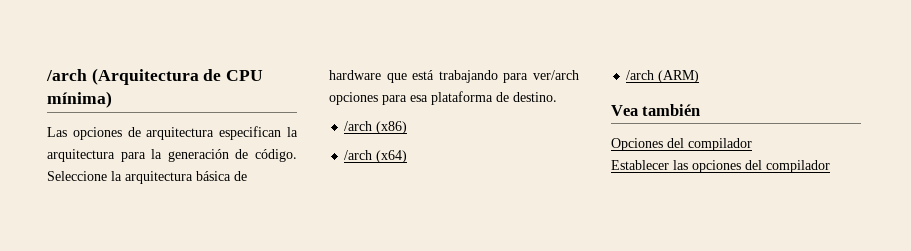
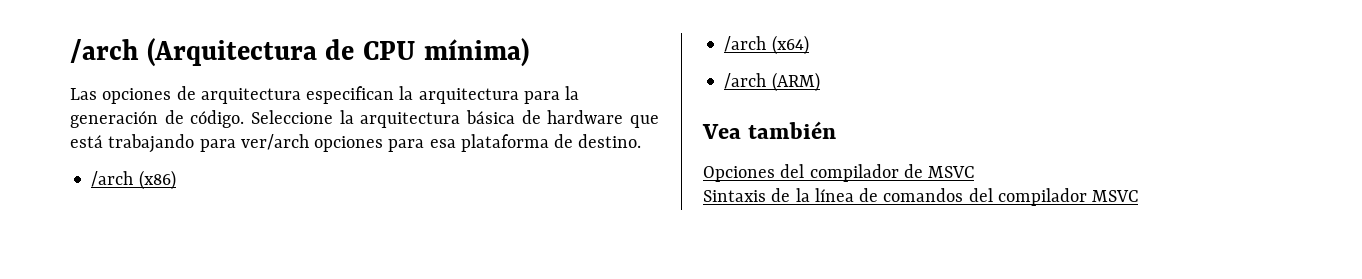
[611,160,830,173] // Establecer las opciones del compilador -> [903,164,975,178] [703,188,1139,206] de MSVC // Sintaxis de la línea de comandos del compilador MSVC

